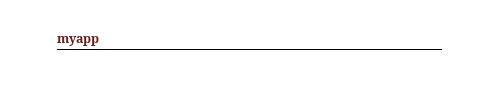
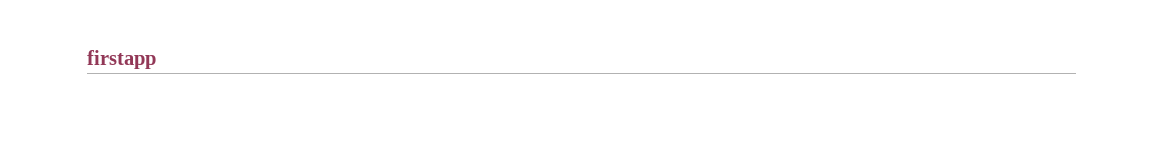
[57,36,99,46] myapp -> [87,50,156,69] firstapp

